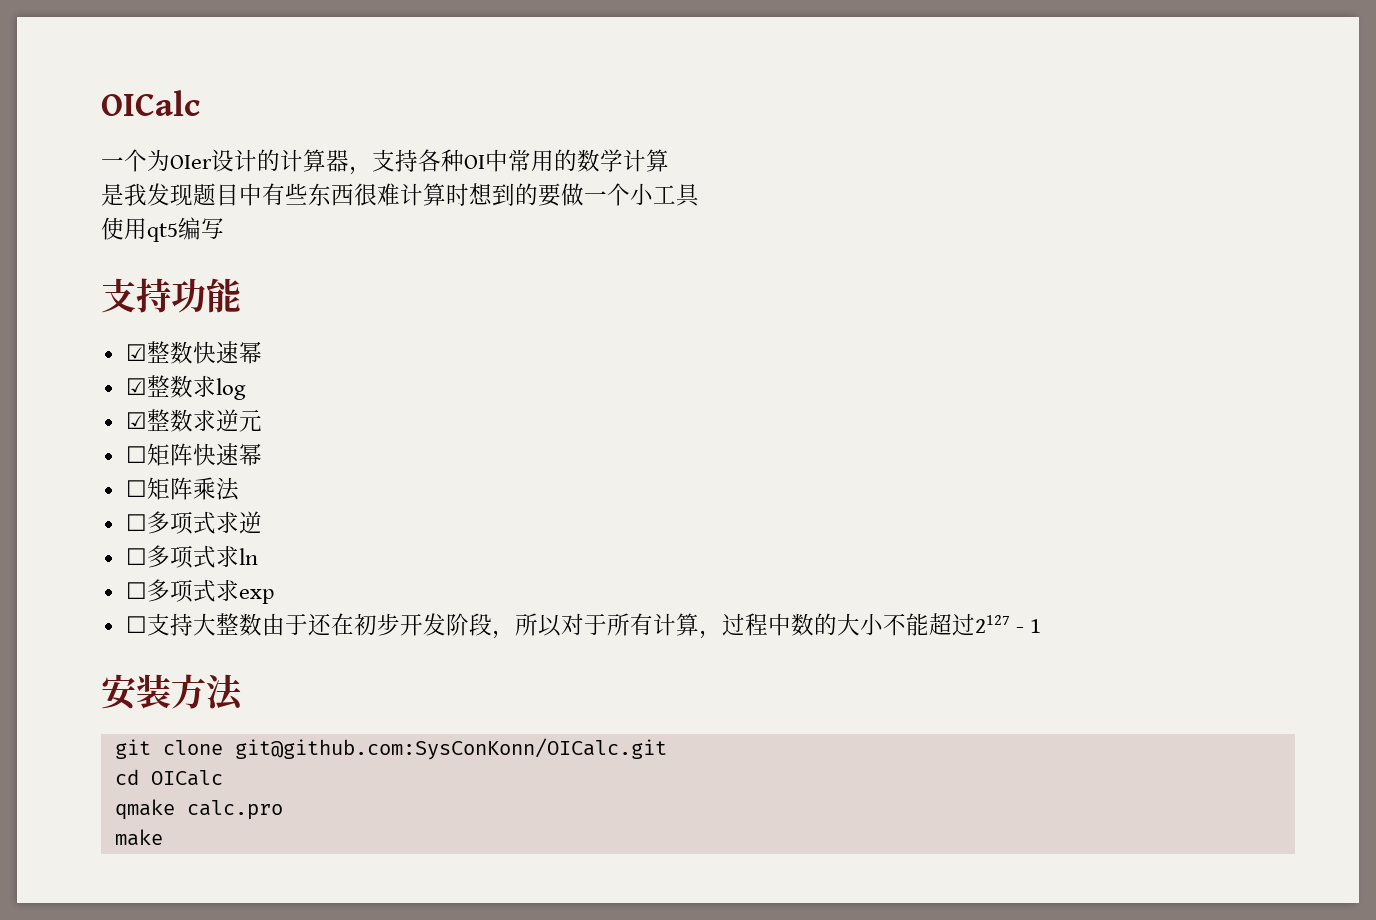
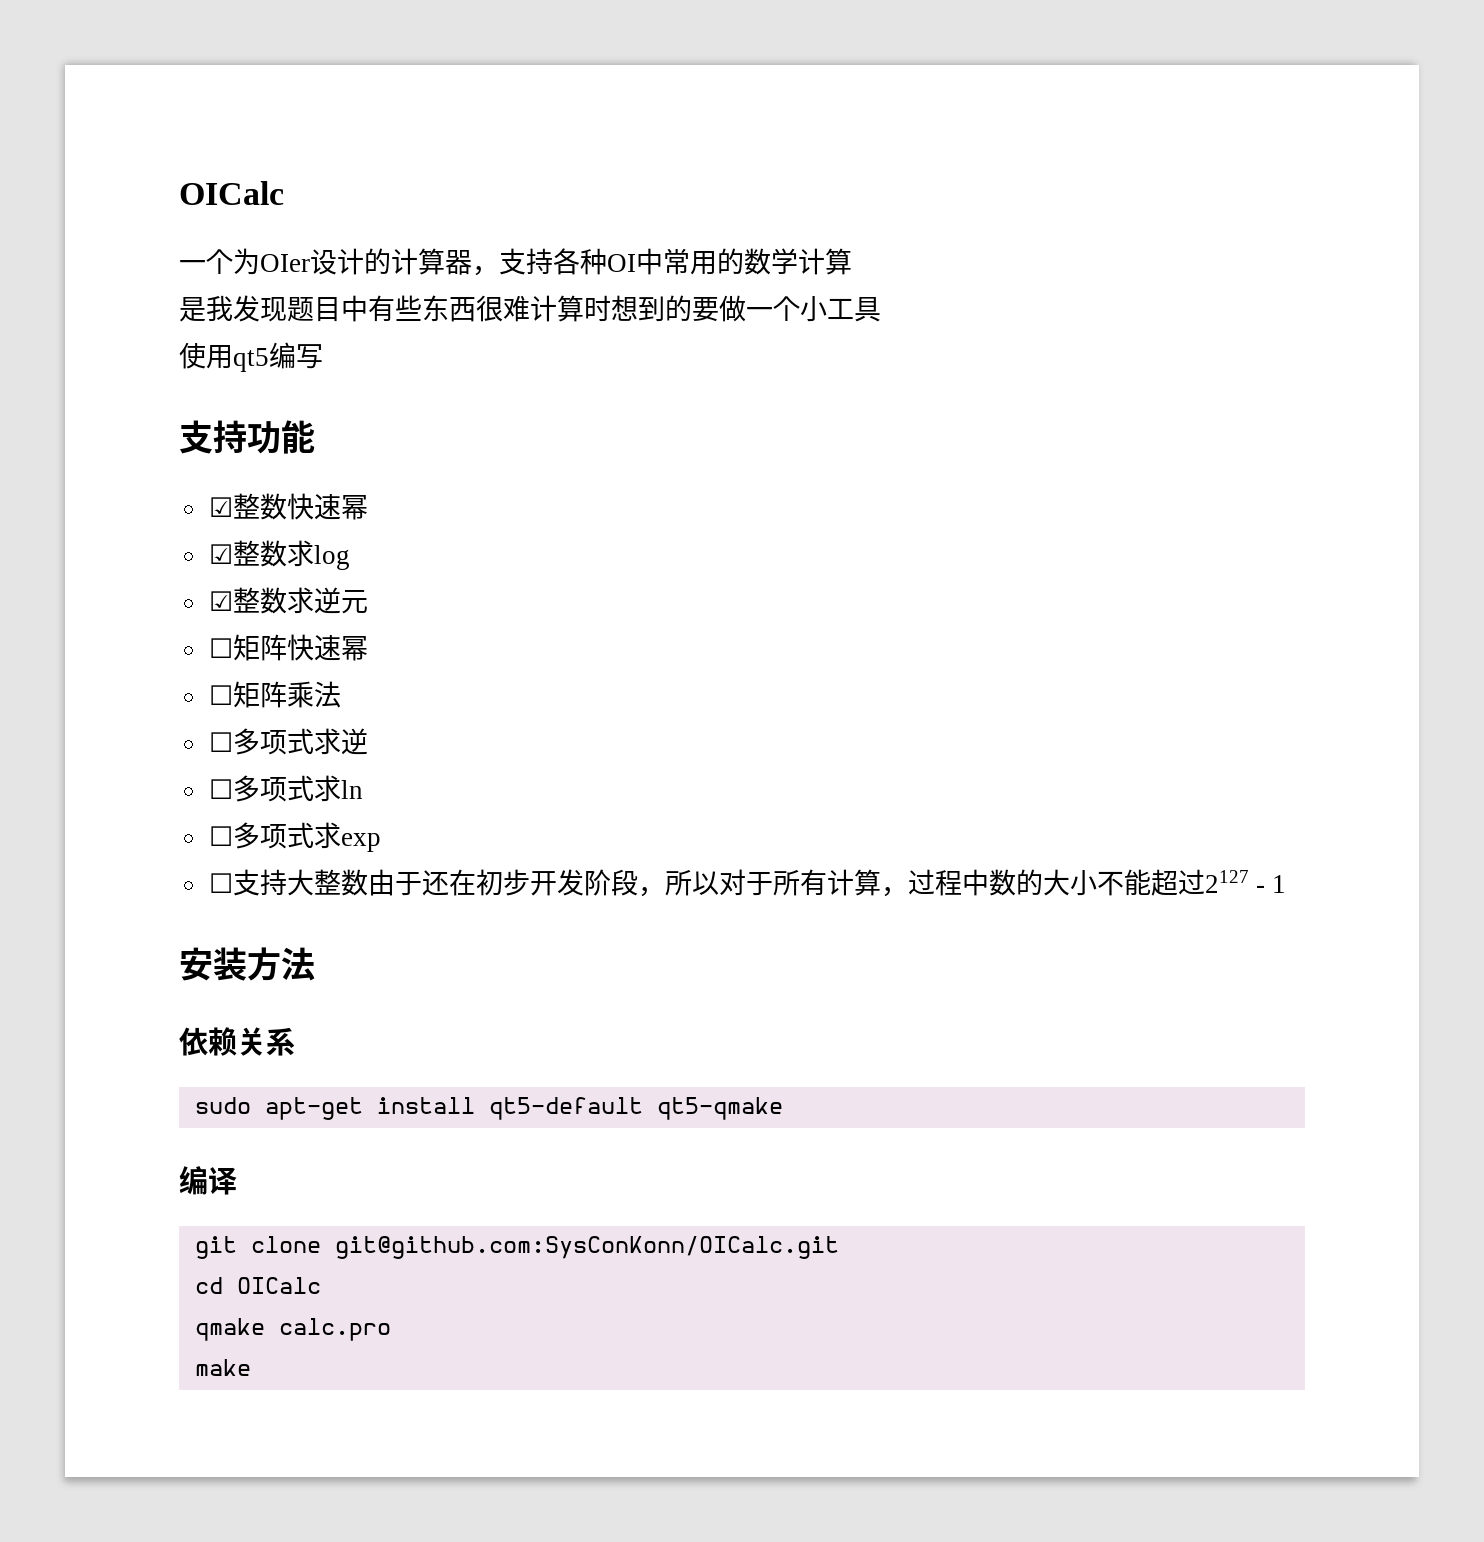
(244, 692) none -> [179,1027,295,1056] [195,1097,784,1120] [179,1166,237,1195] // 依赖关系 // sudo apt-get install qt5-default qt5-qmake // 编译

